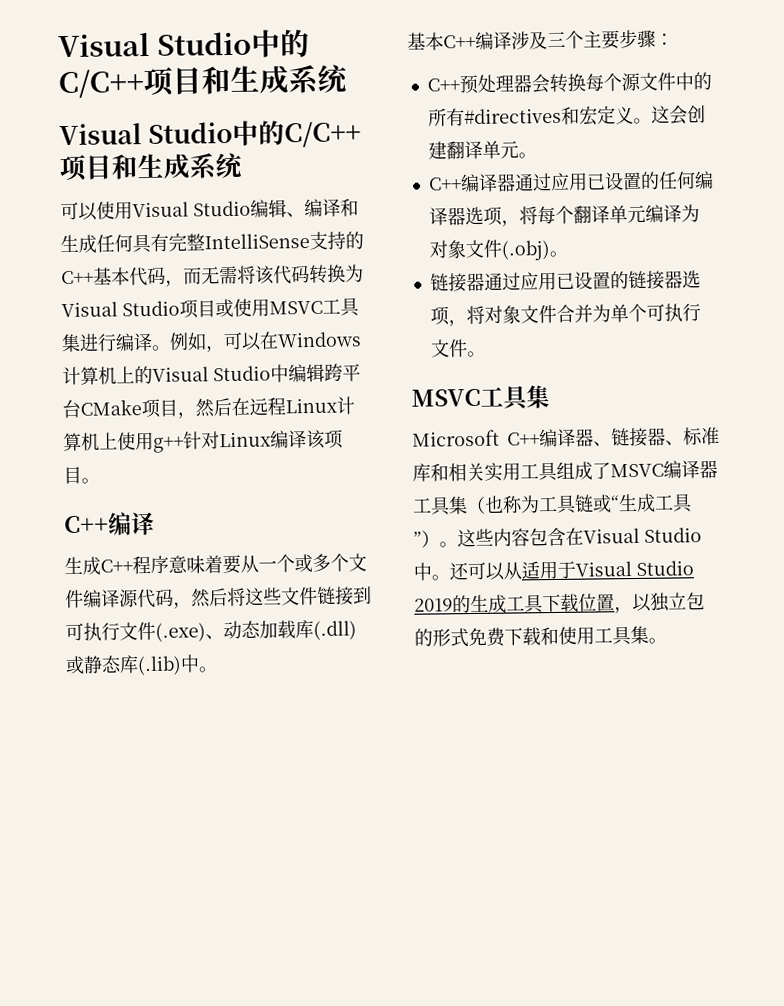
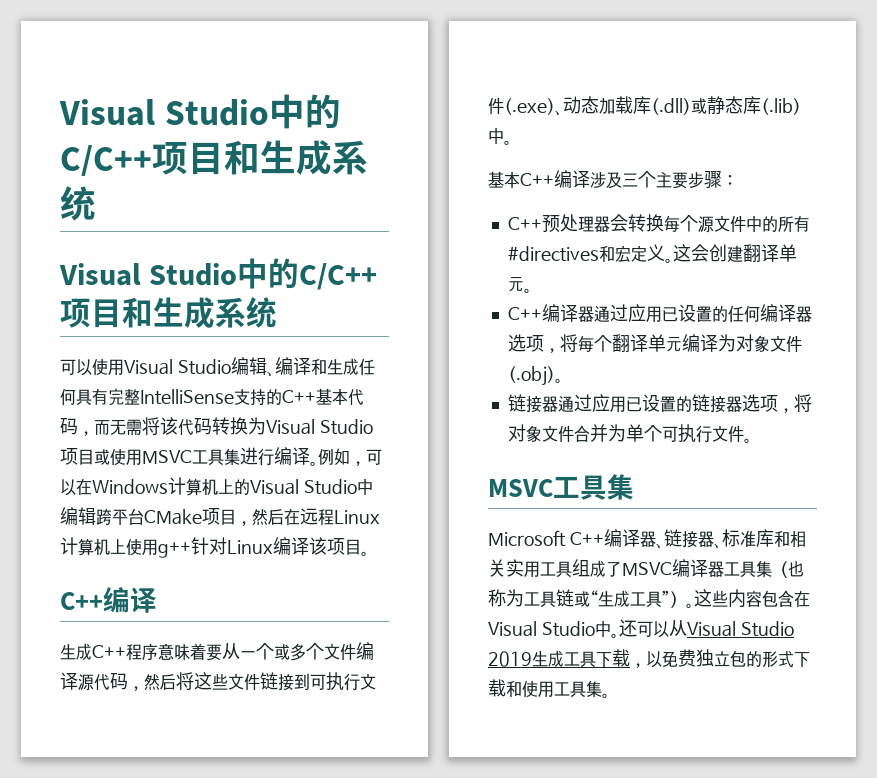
[521,560,576,580] 适用于 -> (687, 628) none
[452,595,471,614] 的 -> (532, 659) none
[578,593,652,614] 位置，以 -> [630,649,696,668] ，以免费
[468,627,506,647] 免费 -> (794, 659) none

